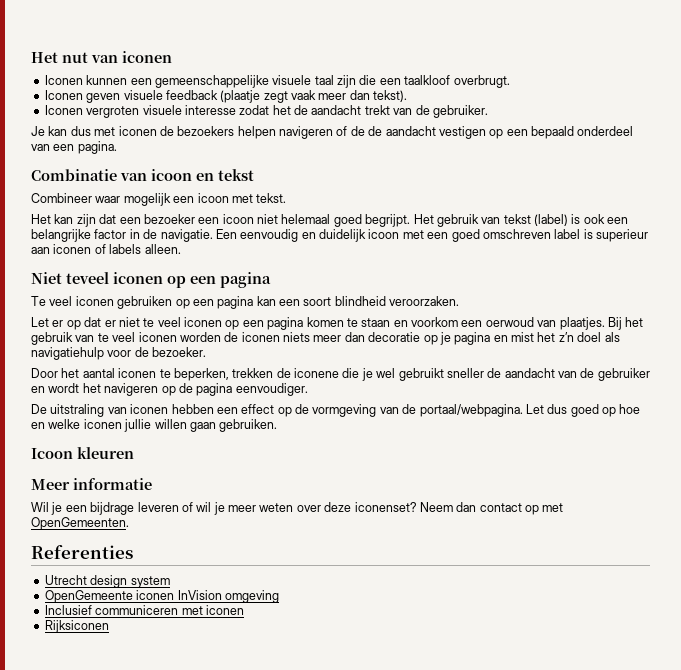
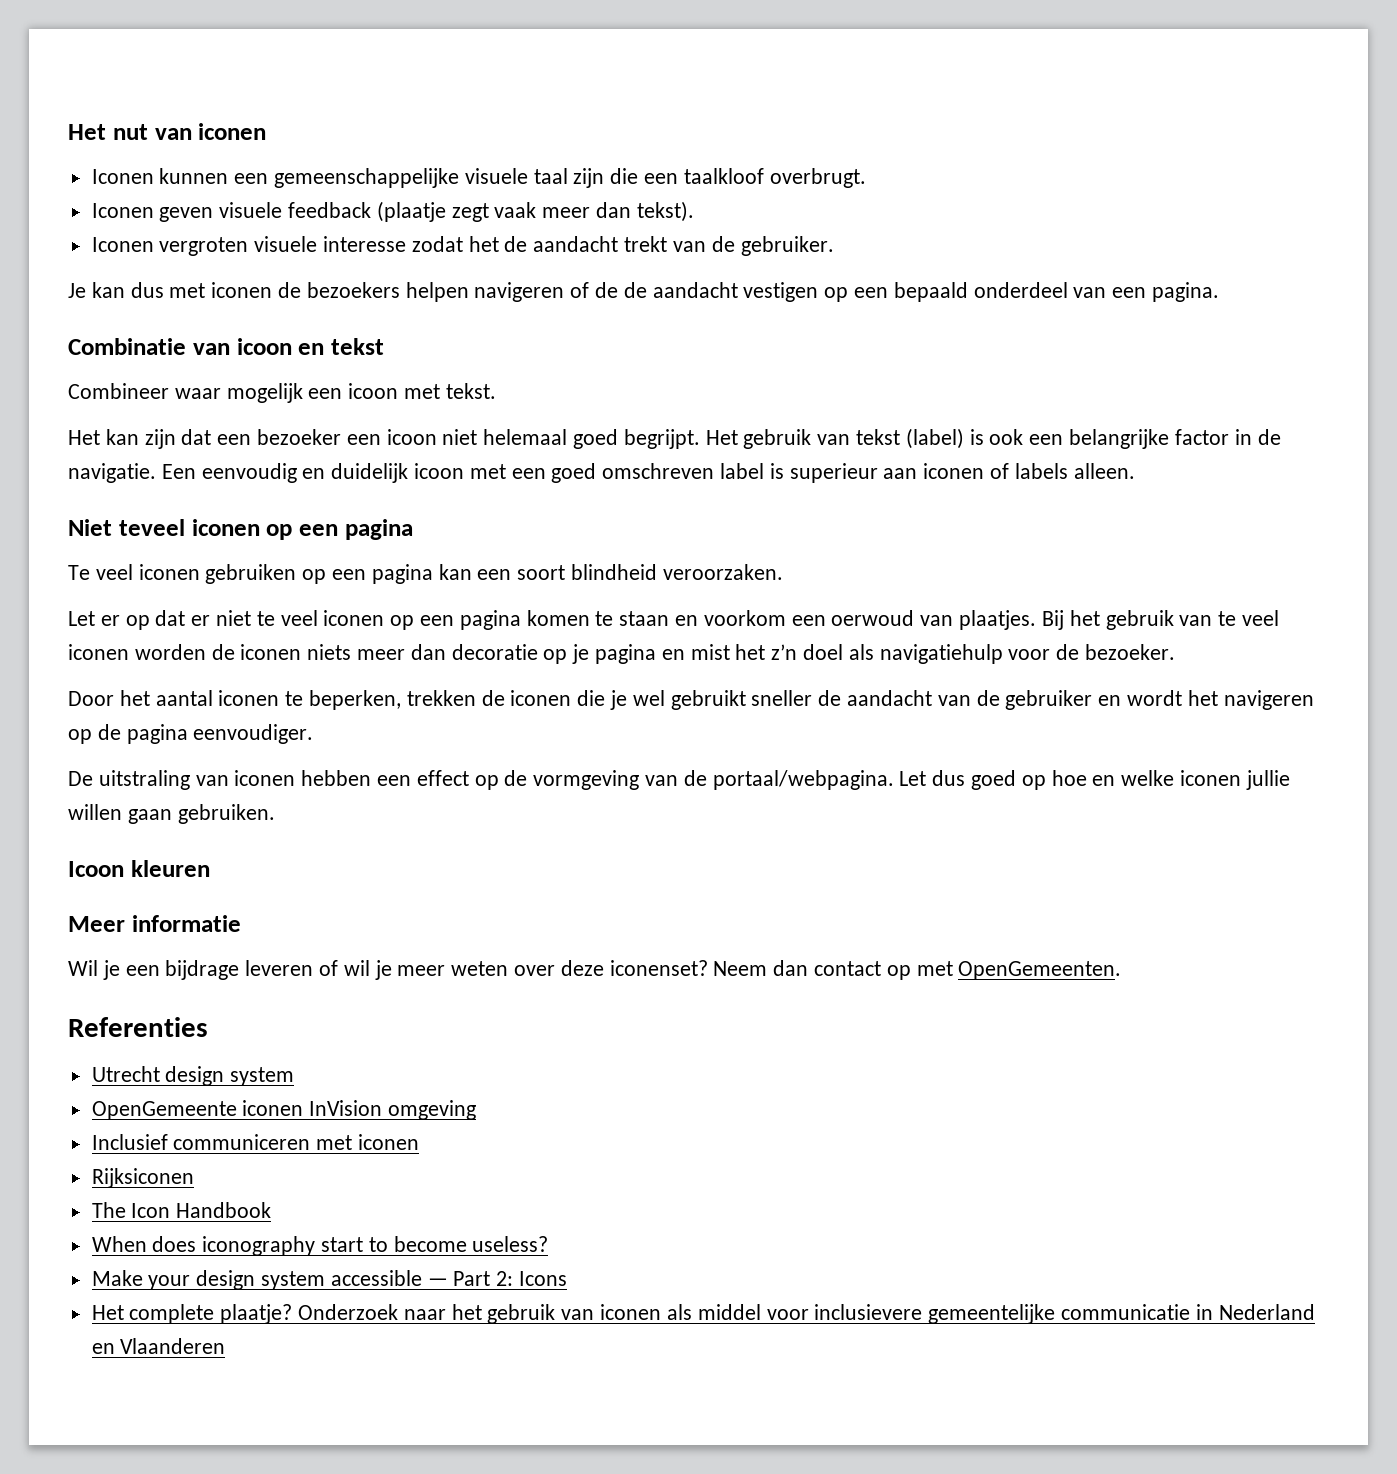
[294,368,339,378] iconene -> [510,690,572,706] iconen
(109, 626) none -> [91,1202,272,1218] [91,1236,549,1256] [91,1270,568,1290] [91,1304,1315,1324] [91,1338,226,1354] // The Icon Handbook // When does iconography start to become useless? // Make your design system accessible — Part 2: Icons // Het complete plaatje? Onderzoek naar het gebruik van iconen als middel voor inclusievere gemeentelijke communicatie in Nederland en Vlaanderen

